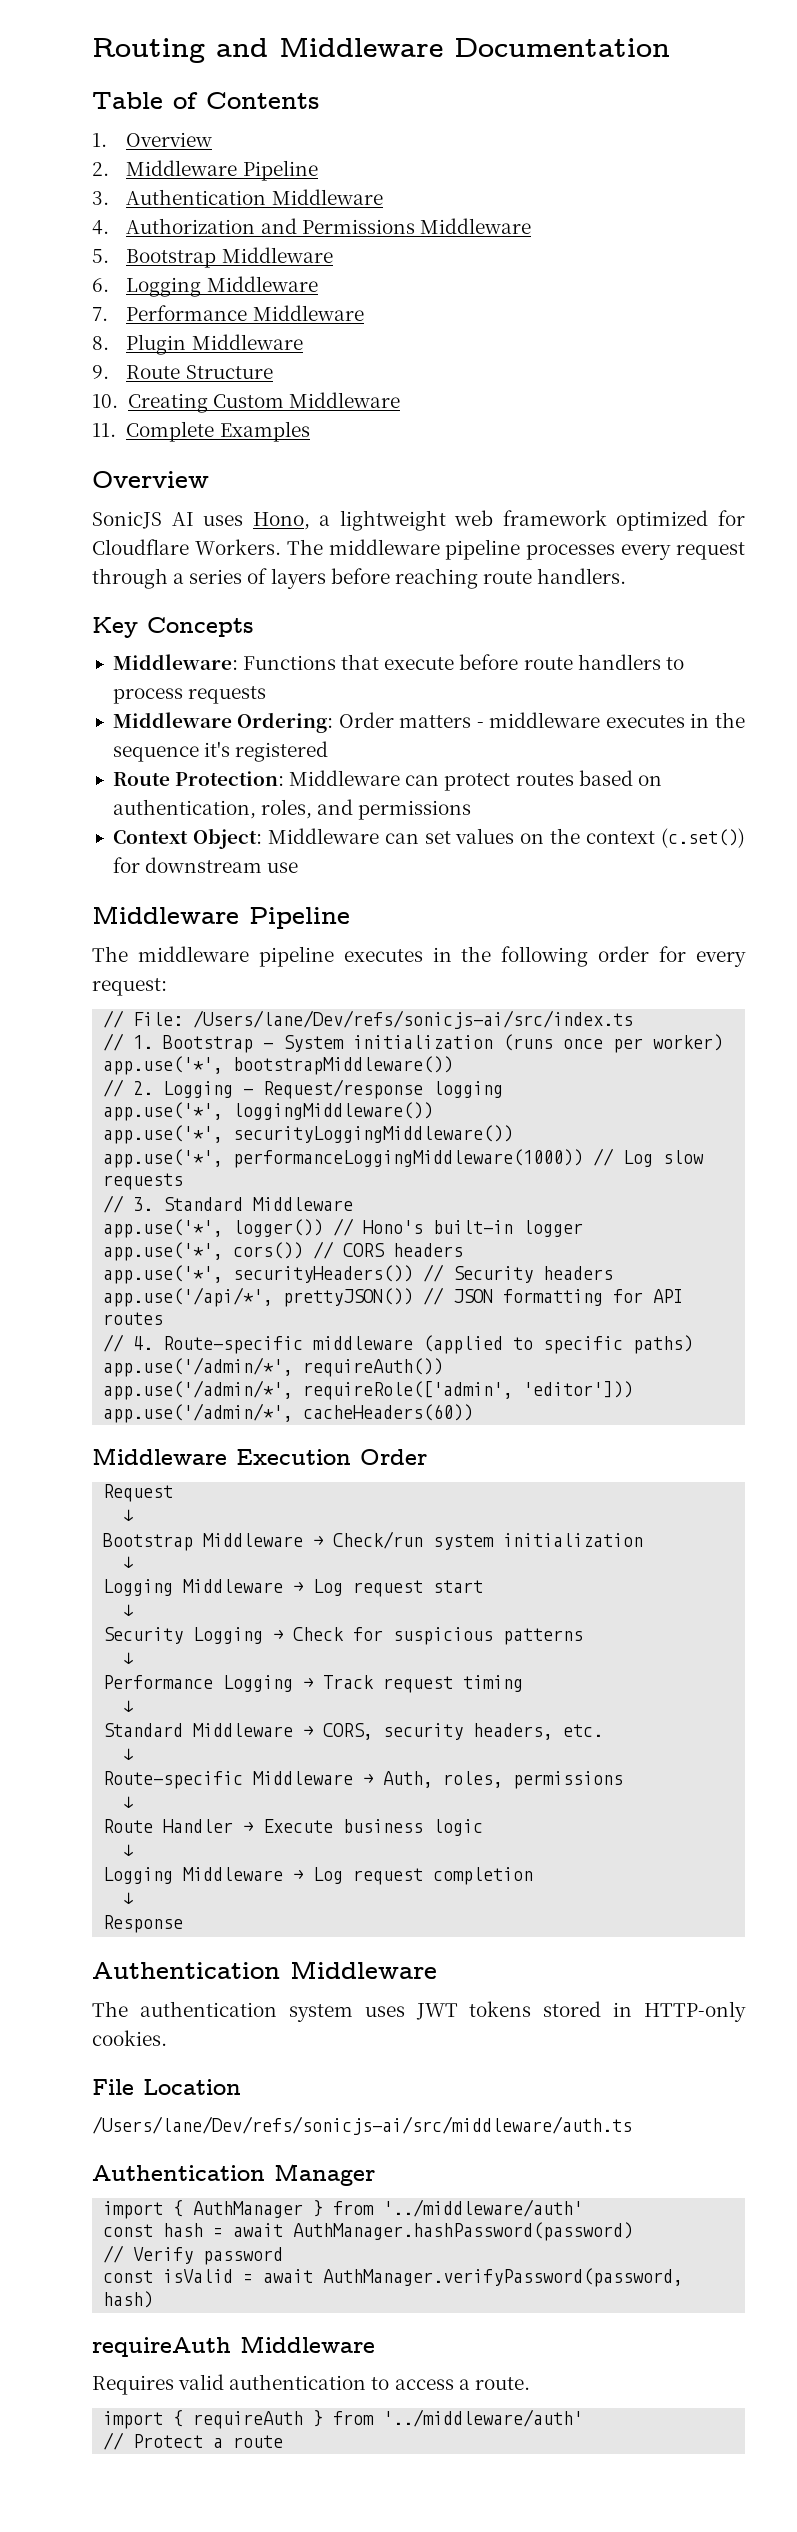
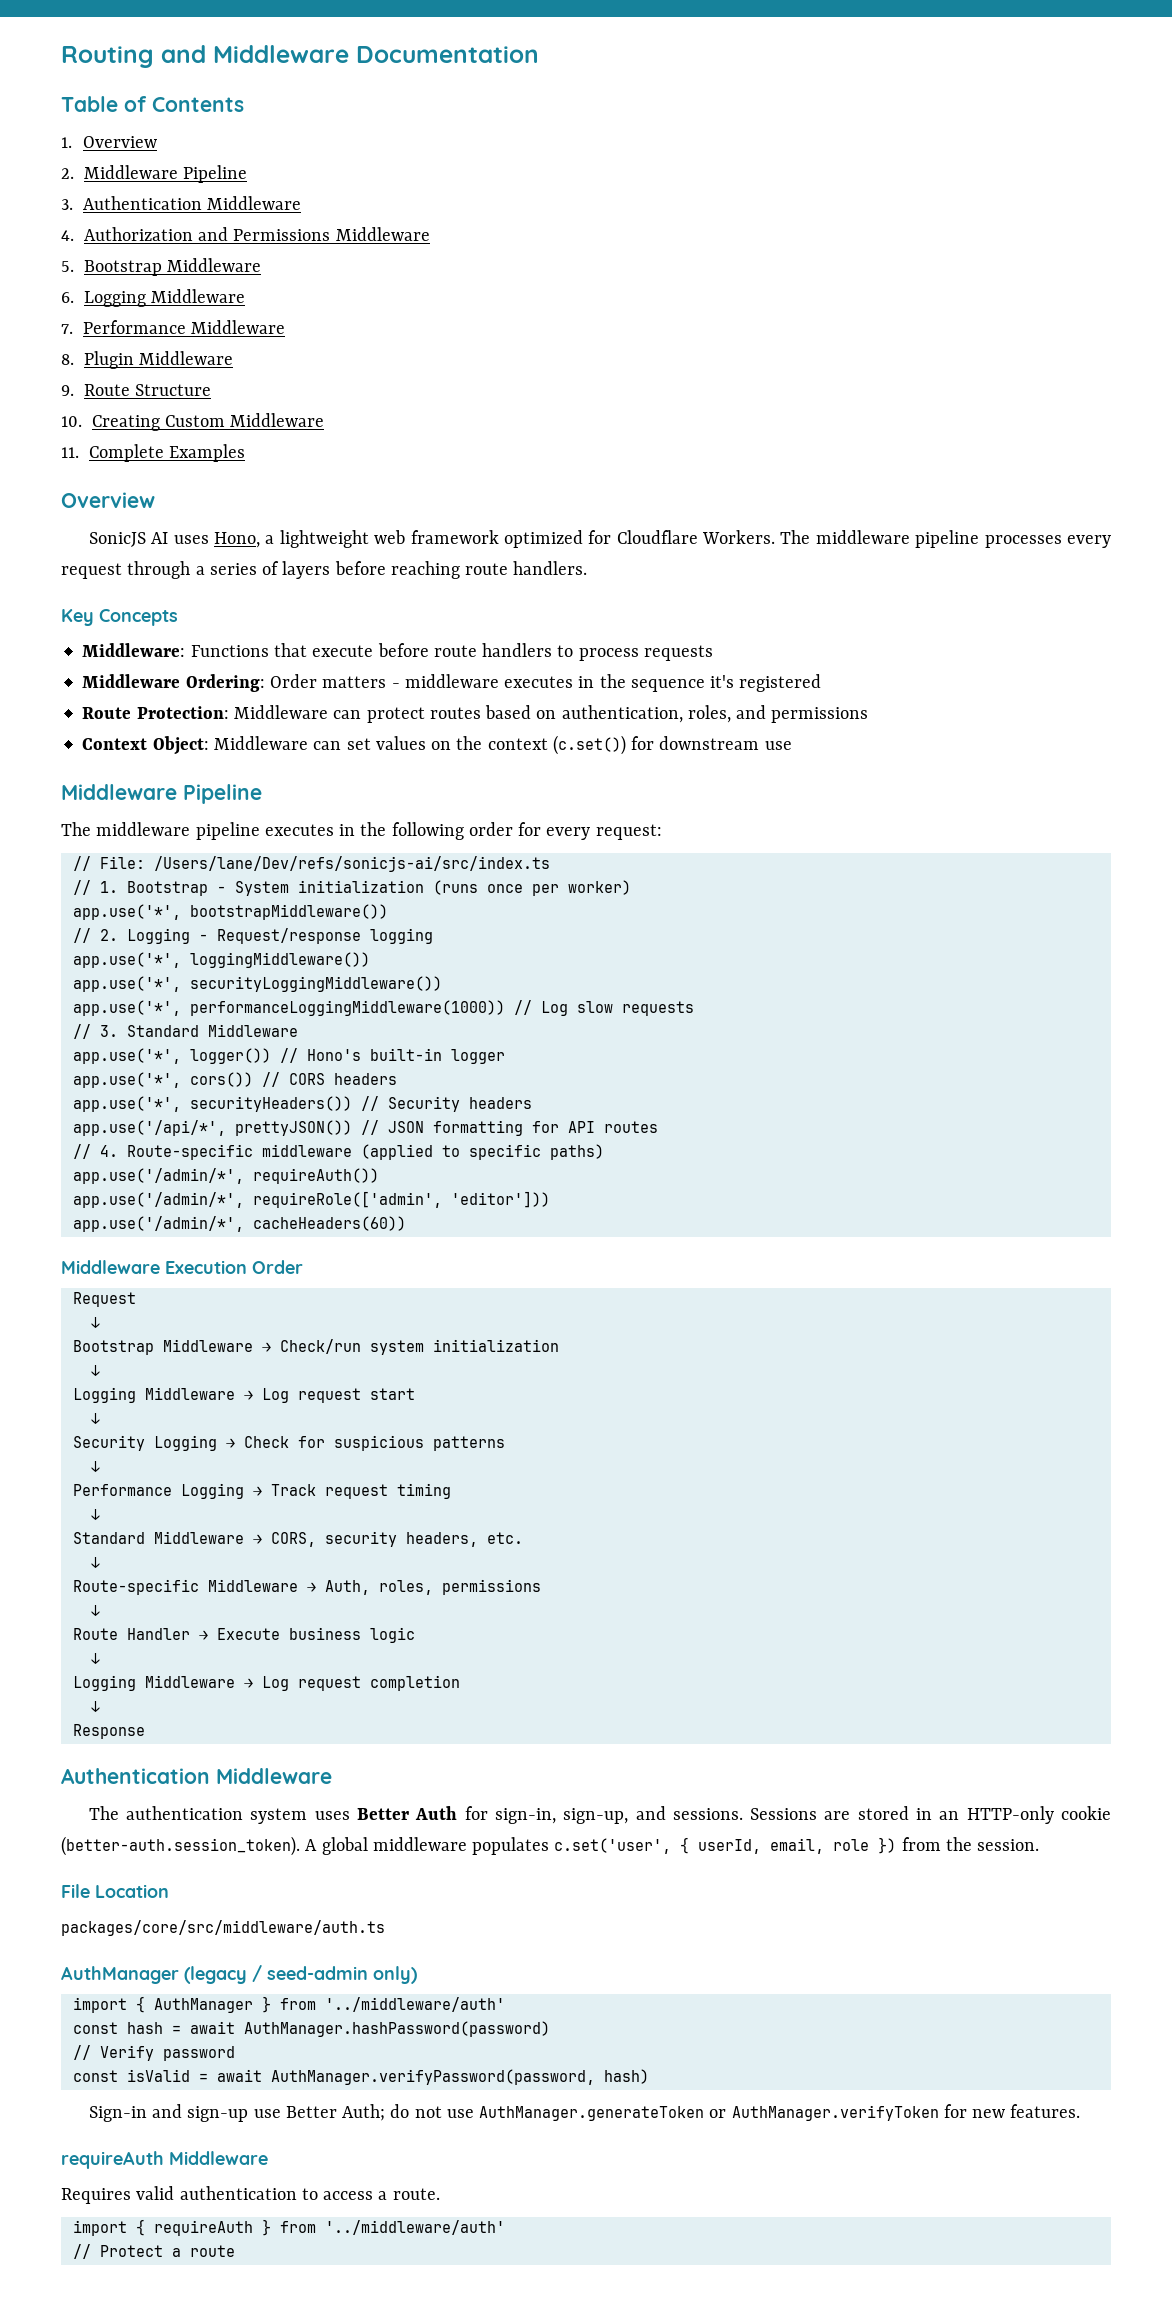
[415,2001,746,2022] [92,2030,167,2046] [92,2079,241,2095] [92,2116,632,2135] [92,2164,375,2186] JWT tokens stored in HTTP-only cookies. // File Location // /Users/lane/Dev/refs/sonicjs-ai/src/middleware/auth.ts // Authentication Manager -> [357,1806,1111,1824] [61,1836,1040,1856] [61,1884,169,1898] [61,1920,385,1936] [61,1965,417,1984] Better Auth for sign-in, sign-up, and sessions. Sessions are stored in an HTTP-only cookie (better-auth.session_token). A global middleware populates c.set('user', { userId, email, role }) from the session. // File Location // packages/core/src/middleware/auth.ts // AuthManager (legacy / seed-admin only)
(154, 2299) none -> [88,2104,1081,2122] // Sign-in and sign-up use Better Auth; do not use AuthManager.generateToken or AuthManager.verifyToken for new features.

